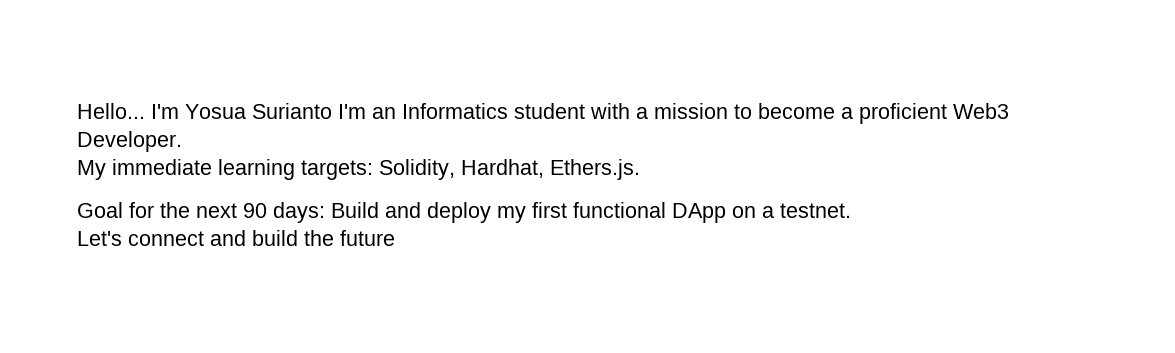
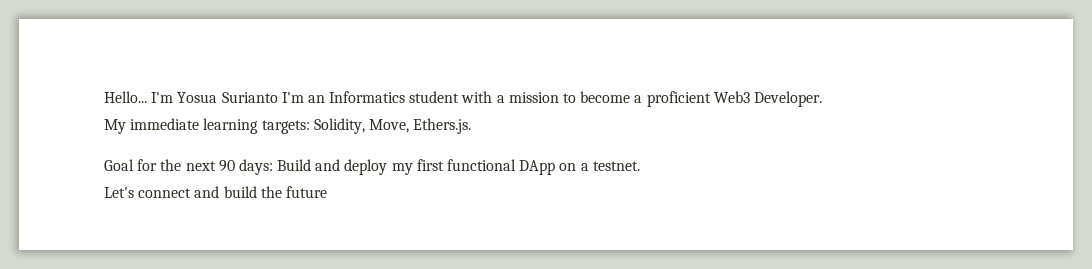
[461,159,544,178] Hardhat, -> [368,119,409,133] Move,

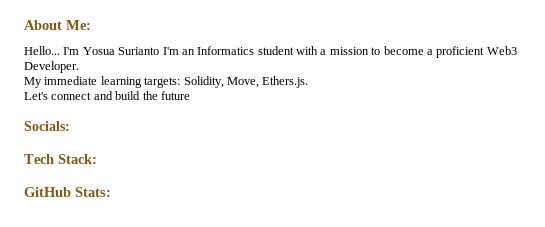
(104, 97) none -> [24,20,91,30] About Me: //
[104,159,640,175] // Goal for the next 90 days: Build and deploy my first functional DApp on a testnet. -> (309, 82) none
(327, 192) none -> [24,121,70,131] [24,154,97,164] [24,187,111,197] // Socials: // Tech Stack: // GitHub Stats:

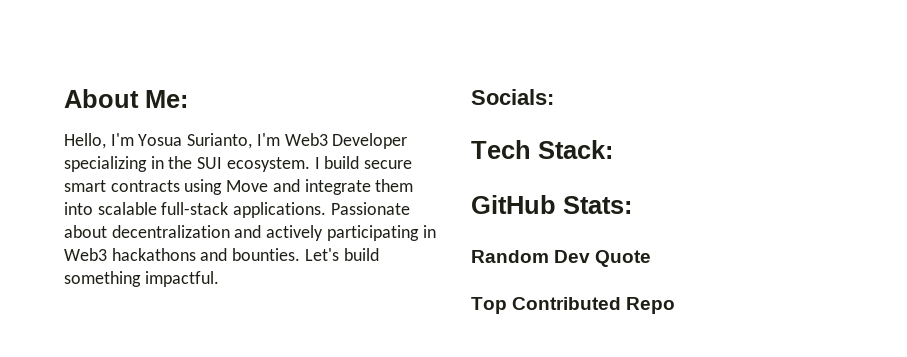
[24,46,60,55] Hello... -> [64,133,106,149] Hello,
[118,46,517,58] [24,61,79,73] [24,76,309,88] [24,91,190,100] Surianto I'm an Informatics student with a mission to become a proficient Web3 Developer. // My immediate learning targets: Solidity, Move, Ethers.js. // Let's connect and build the future -> [187,133,408,149] [64,156,413,172] [64,179,414,195] [64,202,410,218] [64,225,436,241] [64,248,379,261] [64,271,219,287] Surianto, I'm Web3 Developer specializing in the SUI ecosystem. I build secure smart contracts using Move and integrate them into scalable full-stack applications. Passionate about decentralization and actively participating in Web3 hackathons and bounties. Let's build something impactful.
(111, 192) none -> [471,250,652,267] [471,297,676,314] // Random Dev Quote // Top Contributed Repo

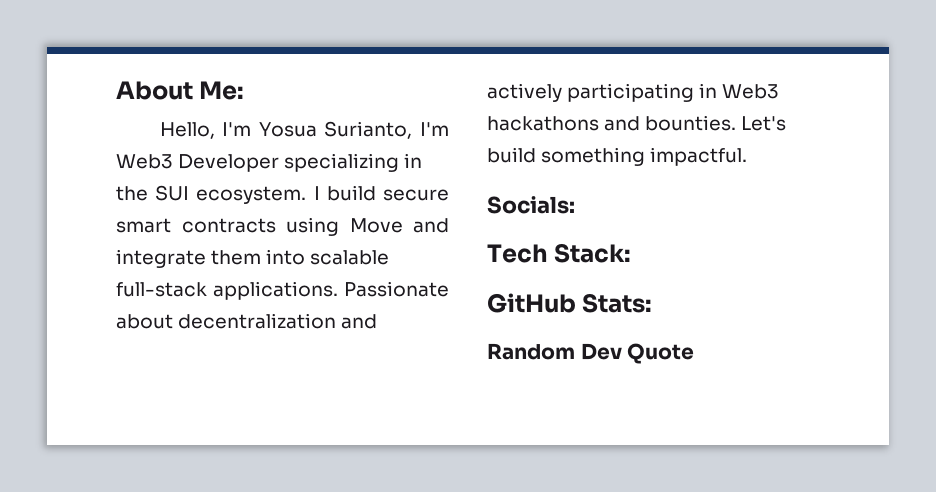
[471,297,676,314] // Top Contributed Repo -> (695, 353) none

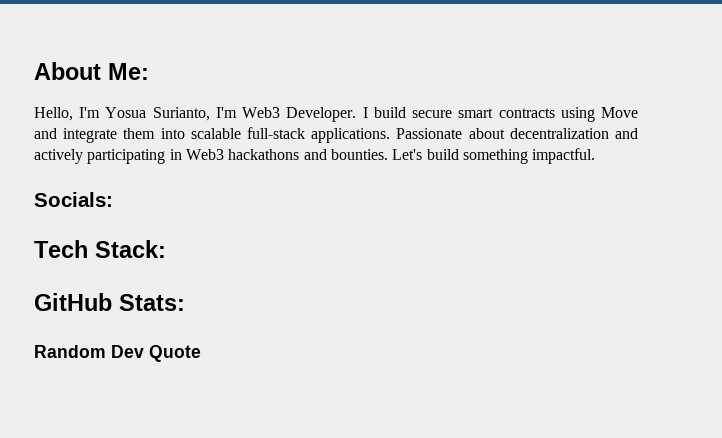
[178,153,423,172] [116,185,307,204] Developer specializing in the SUI ecosystem. -> [286,107,357,122] Developer.

